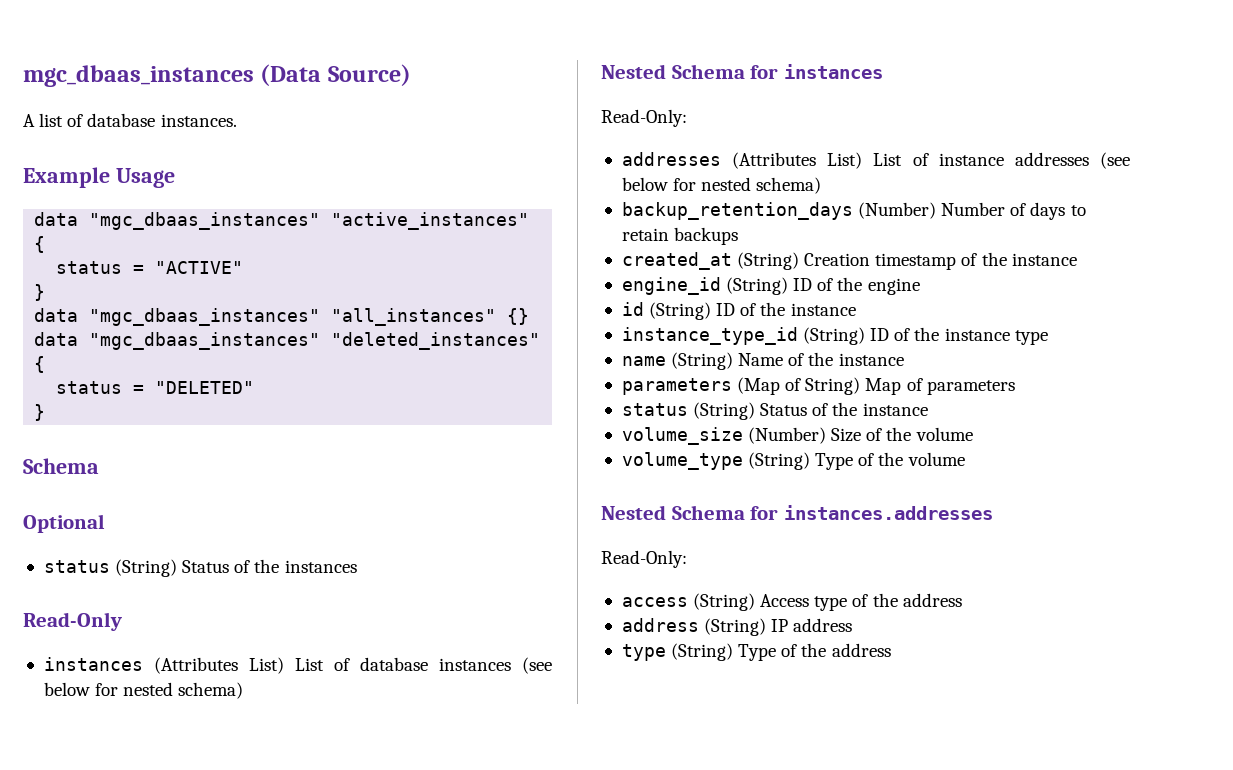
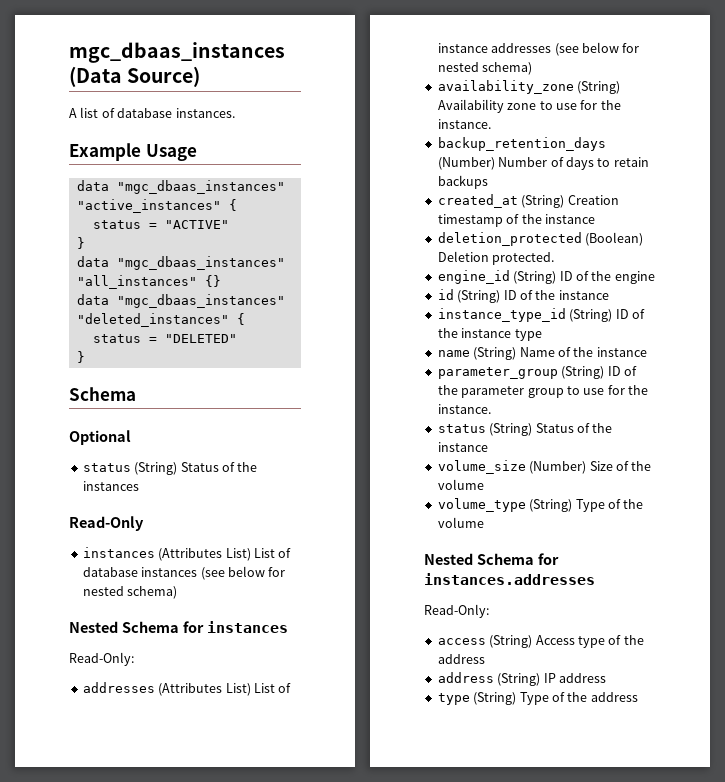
(822, 185) none -> [437,80,621,94] [437,99,621,113] [437,119,491,129] // availability_zone (String) Availability zone to use for the instance.
(1077, 259) none -> [437,232,644,246] [437,251,555,265] // deletion_protected (Boolean) Deletion protected.
[621,377,1015,395] parameters (Map of String) Map of parameters -> [437,366,637,379] [437,385,648,398] [437,404,491,414] parameter_group (String) ID of the parameter group to use for the instance.

